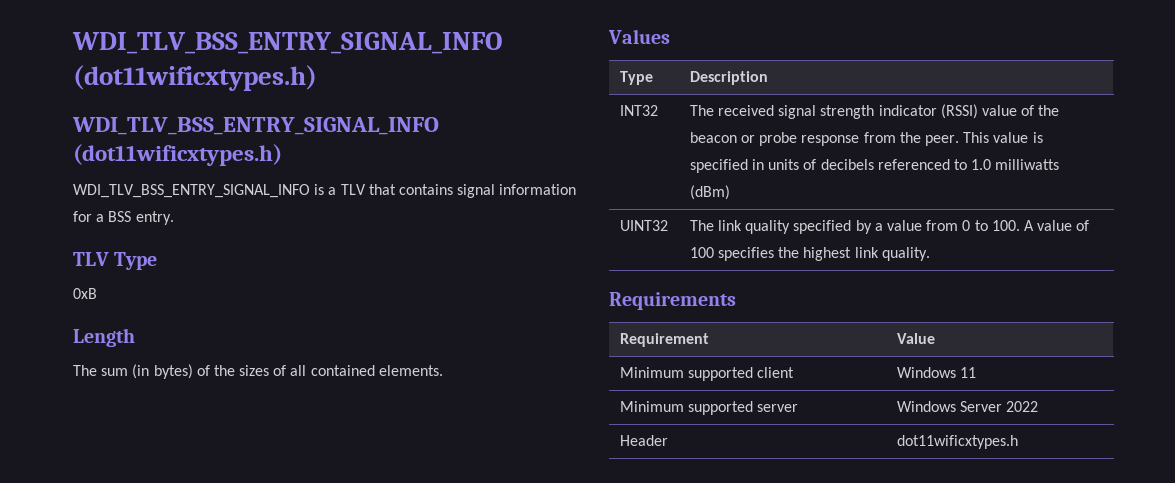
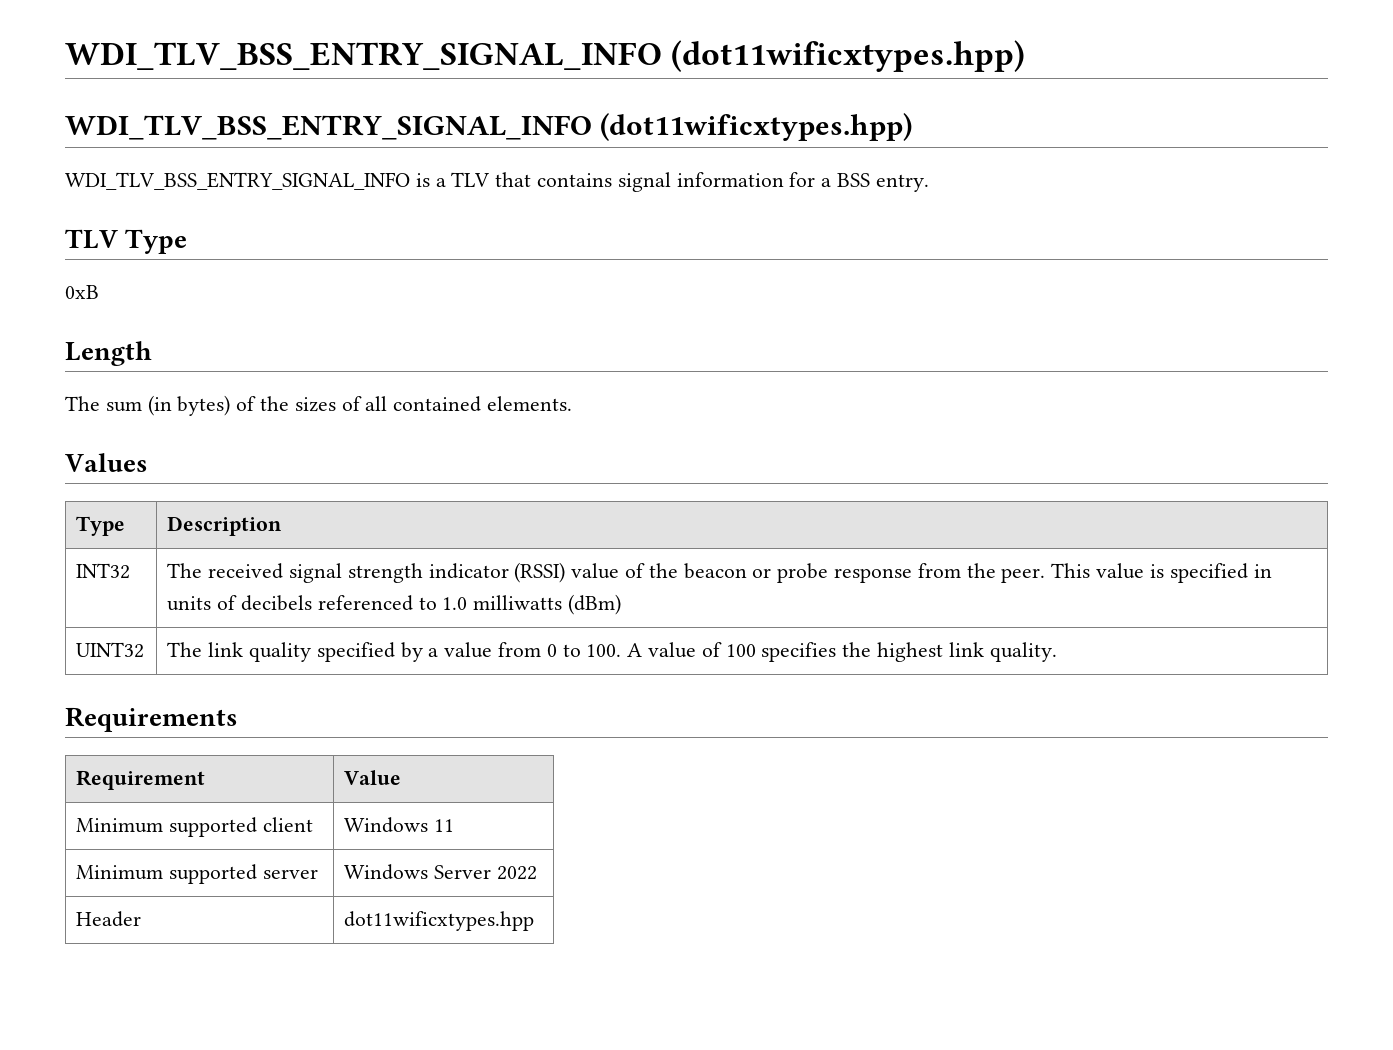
[72,32,502,54] [73,65,317,91] [72,117,439,135] [73,144,282,166] WDI_TLV_BSS_ENTRY_SIGNAL_INFO (dot11wificxtypes.h) // WDI_TLV_BSS_ENTRY_SIGNAL_INFO (dot11wificxtypes.h) -> [65,40,1026,72] [65,113,913,141] WDI_TLV_BSS_ENTRY_SIGNAL_INFO (dot11wificxtypes.hpp) // WDI_TLV_BSS_ENTRY_SIGNAL_INFO (dot11wificxtypes.hpp)
[896,435,1018,449] dot11wificxtypes.h -> [344,911,535,931] dot11wificxtypes.hpp

